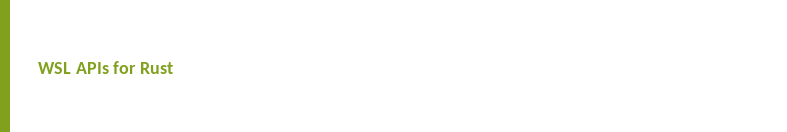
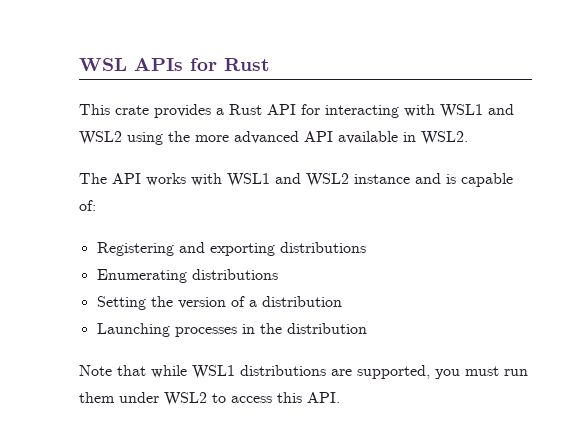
(174, 68) none -> [79,104,514,118] [79,131,468,145] [79,173,513,187] [79,200,96,211] [96,242,366,256] [96,269,278,283] [96,296,342,310] [96,323,367,337] [79,365,528,379] [79,392,340,406] // This crate provides a Rust API for interacting with WSL1 and WSL2 using the more advanced API available in WSL2. // The API works with WSL1 and WSL2 instance and is capable of: // Registering and exporting distributions // Enumerating distributions // Setting the version of a distribution // Launching processes in the distribution // Note that while WSL1 distributions are supported, you must run them under WSL2 to access this API.

